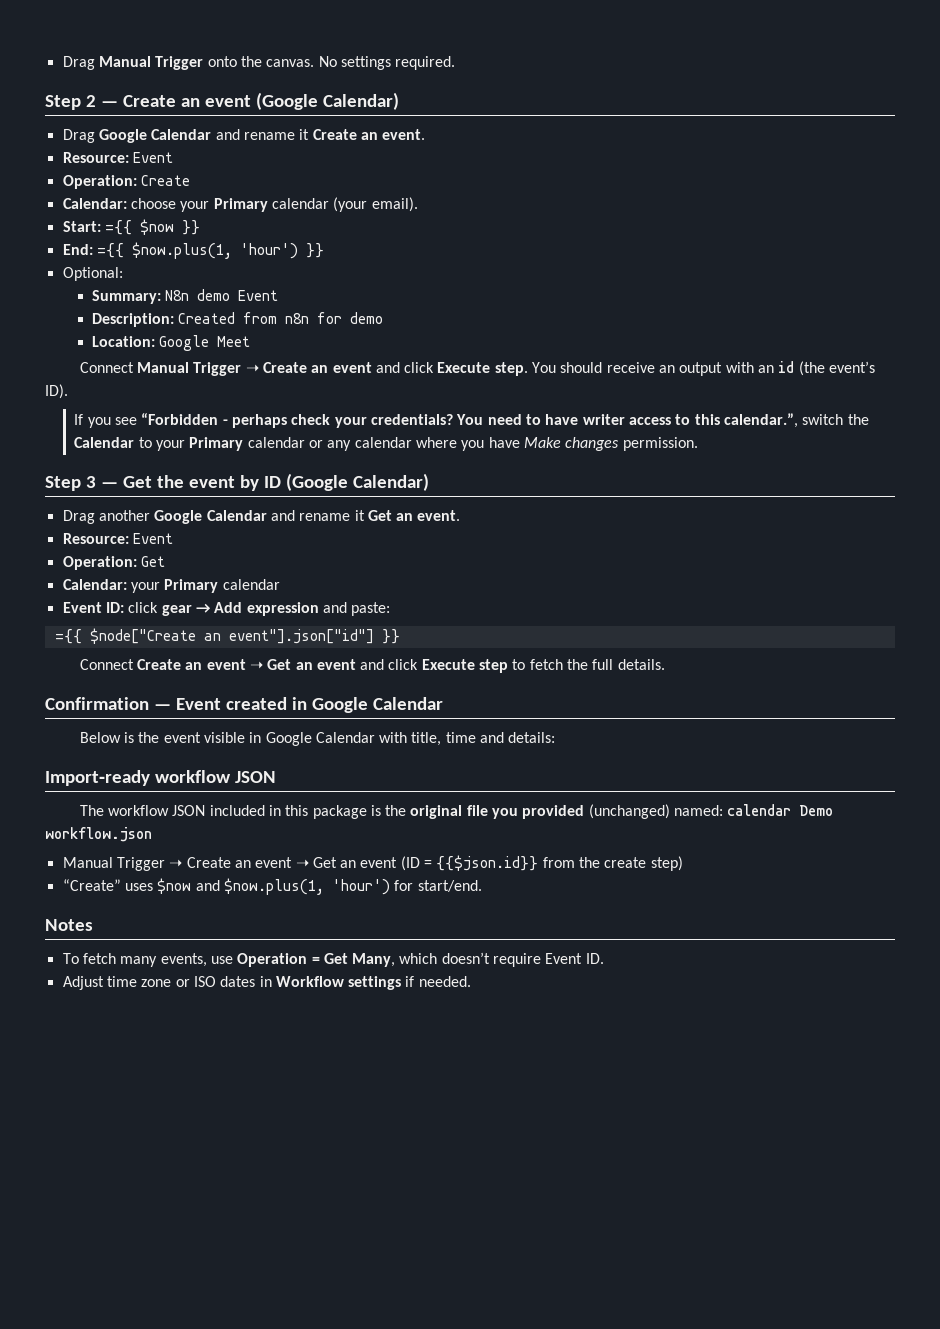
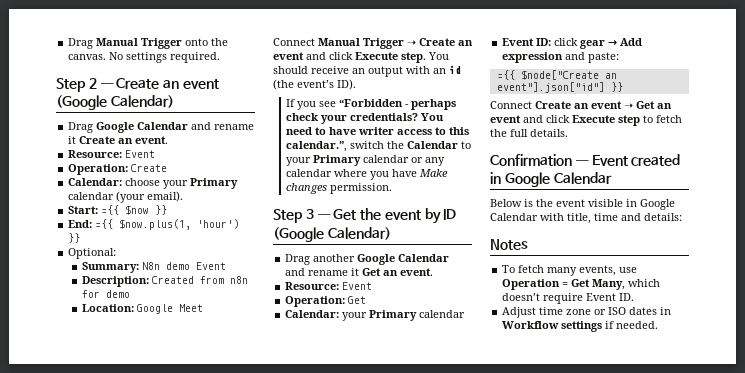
[45,770,276,786] [79,804,834,819] [45,827,152,842] [62,855,683,871] [62,878,482,895] // Import‑ready workflow JSON // The workflow JSON included in this package is the original file you provided (unchanged) named: calendar Demo workflow.json // Manual Trigger ➝ Create an event ➝ Get an event (ID = {{$json.id}} from the create step) // “Create” uses $now and $now.plus(1, 'hour') for start/end. -> (682, 217) none

